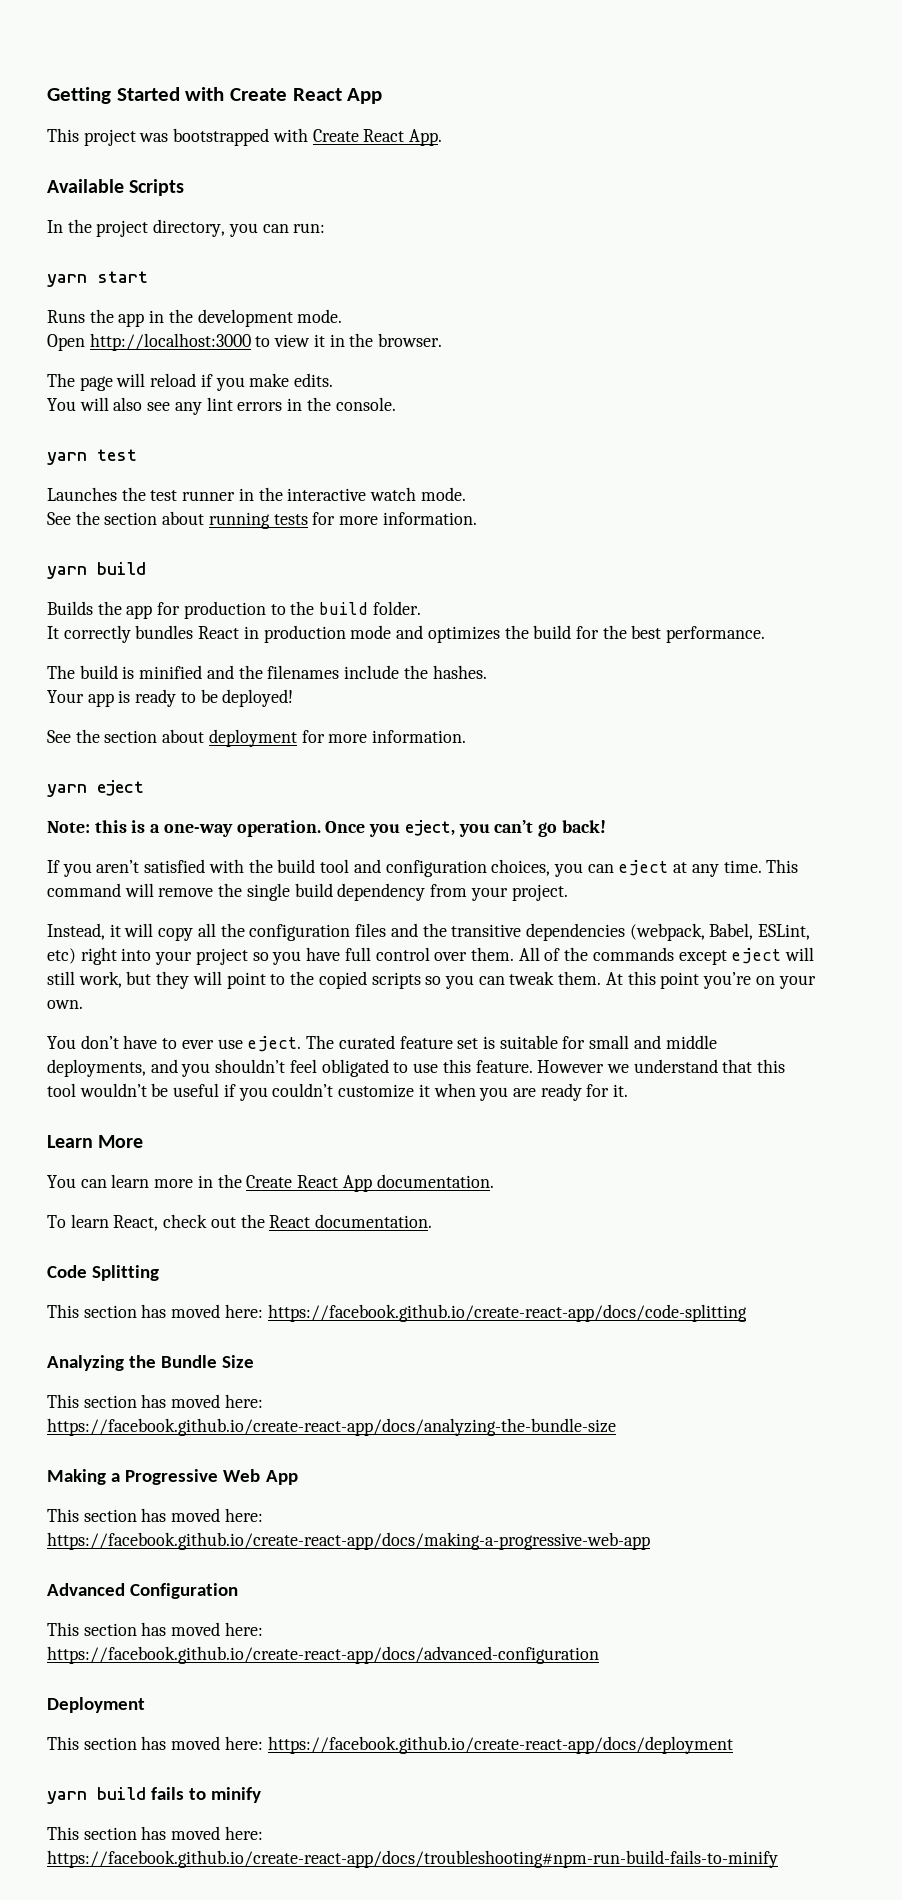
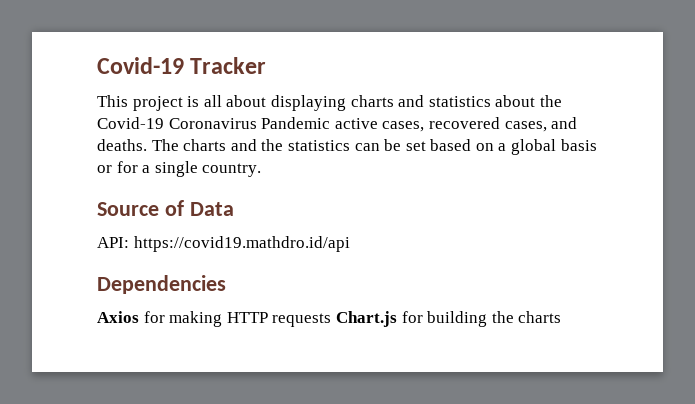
[47,87,383,104] [47,128,443,146] [47,179,185,196] [47,219,326,237] [47,271,148,287] [47,309,343,327] [47,333,443,351] [47,373,334,391] [47,397,396,415] [47,449,137,465] [47,487,466,501] [47,511,477,529] [47,562,146,579] [47,601,421,619] [47,625,766,643] [47,665,487,679] [47,689,294,707] [47,729,467,747] [47,780,144,797] [47,820,606,837] [47,859,799,877] [47,883,568,901] [47,923,811,941] [47,947,815,965] [47,971,816,989] [47,1000,83,1009] [47,1035,717,1052] [47,1059,786,1077] [47,1083,629,1101] [47,1135,144,1148] [47,1174,494,1192] [47,1214,433,1231] [47,1265,160,1281] [47,1304,747,1322] [47,1355,255,1371] [47,1394,263,1408] [47,1418,616,1436] [47,1469,298,1485] [47,1508,263,1522] [47,1532,650,1550] [47,1583,239,1599] [47,1622,263,1636] [47,1646,599,1664] [47,1697,145,1713] [47,1736,733,1754] [47,1787,262,1804] [47,1826,263,1840] [47,1850,778,1868] Getting Started with Create React App // This project was bootstrapped with Create React App. // Available Scripts // In the project directory, you can run: // yarn start // Runs the app in the development mode. // Open http://localhost:3000 to view it in the browser. // The page will reload if you make edits. // You will also see any lint errors in the console. // yarn test // Launches the test runner in the interactive watch mode. // See the section about running tests for more information. // yarn build // Builds the app for production to the build folder. // It correctly bundles React in production mode and optimizes the build for the best performance. // The build is minified and the filenames include the hashes. // Your app is ready to be deployed! // See the section about deployment for more information. // yarn eject // Note: this is a one-way operation. Once you eject, you can’t go back! // If you aren’t satisfied with the build tool and configuration choices, you can eject at any time. This command will remove the single build dependency from your project. // Instead, it will copy all the configuration files and the transitive dependencies (webpack, Babel, ESLint, etc) right into your project so you have full control over them. All of the commands except eject will still work, but they will point to the copied scripts so you can tweak them. At this point you’re on your own. // You don’t have to ever use eject. The curated feature set is suitable for small and middle deployments, and you shouldn’t feel obligated to use this feature. However we understand that this tool wouldn’t be useful if you couldn’t customize it when you are ready for it. // Learn More // You can learn more in the Create React App documentation. // To learn React, check out the React documentation. // Code Splitting // This section has moved here: https://facebook.github.io/create-react-app/docs/code-splitting // Analyzing the Bundle Size // This section has moved here: https://facebook.github.io/create-react-app/docs/analyzing-the-bundle-size // Making a Progressive Web App // This section has moved here: https://facebook.github.io/create-react-app/docs/making-a-progressive-web-app // Advanced Configuration // This section has moved here: https://facebook.github.io/create-react-app/docs/advanced-configuration // Deployment // This section has moved here: https://facebook.github.io/create-react-app/docs/deployment // yarn build fails to minify // This section has moved here: https://facebook.github.io/create-react-app/docs/troubleshooting#npm-run-build-fails-to-minify -> [97,57,267,74] [97,95,562,111] [97,117,578,132] [97,139,597,155] [97,161,262,177] [97,200,234,216] [97,236,350,252] [97,275,226,294] [97,311,562,327] Covid-19 Tracker // This project is all about displaying charts and statistics about the Covid-19 Coronavirus Pandemic active cases, recovered cases, and deaths. The charts and the statistics can be set based on a global basis or for a single country. // Source of Data // API: https://covid19.mathdro.id/api // Dependencies // Axios for making HTTP requests Chart.js for building the charts

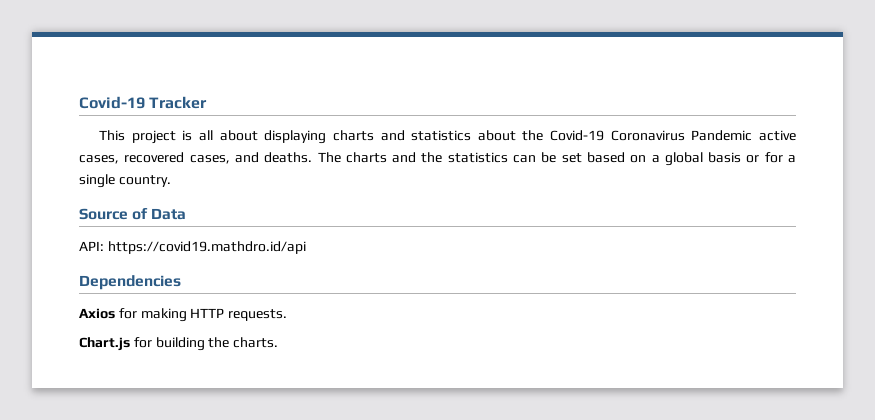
[272,313,332,327] requests -> [228,309,288,321] requests. //
[518,311,562,323] charts -> [233,337,279,348] charts.

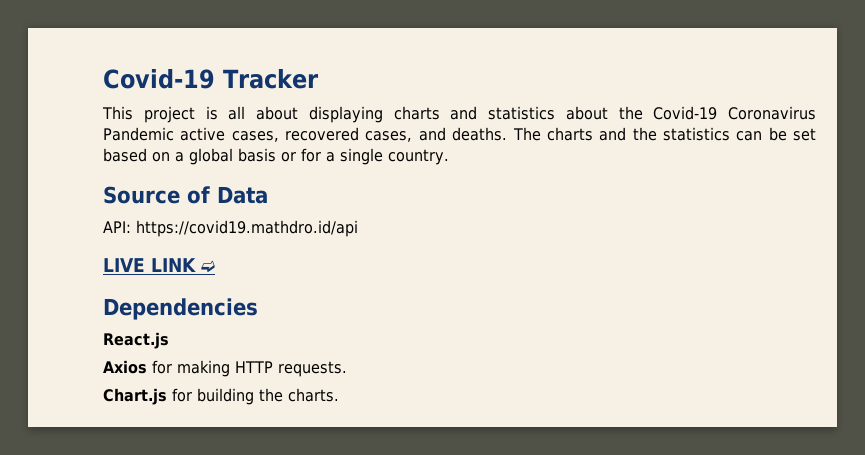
(306, 247) none -> [103,258,215,272] // LIVE LINK ➫
(181, 282) none -> [103,332,169,349] // React.js

